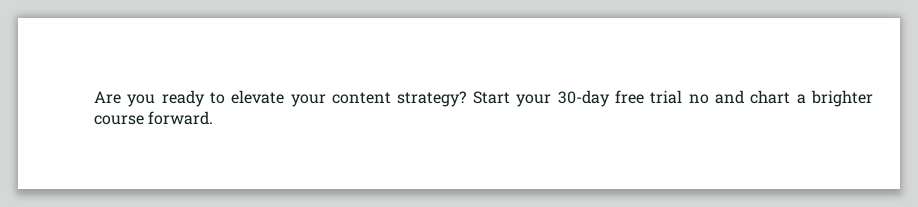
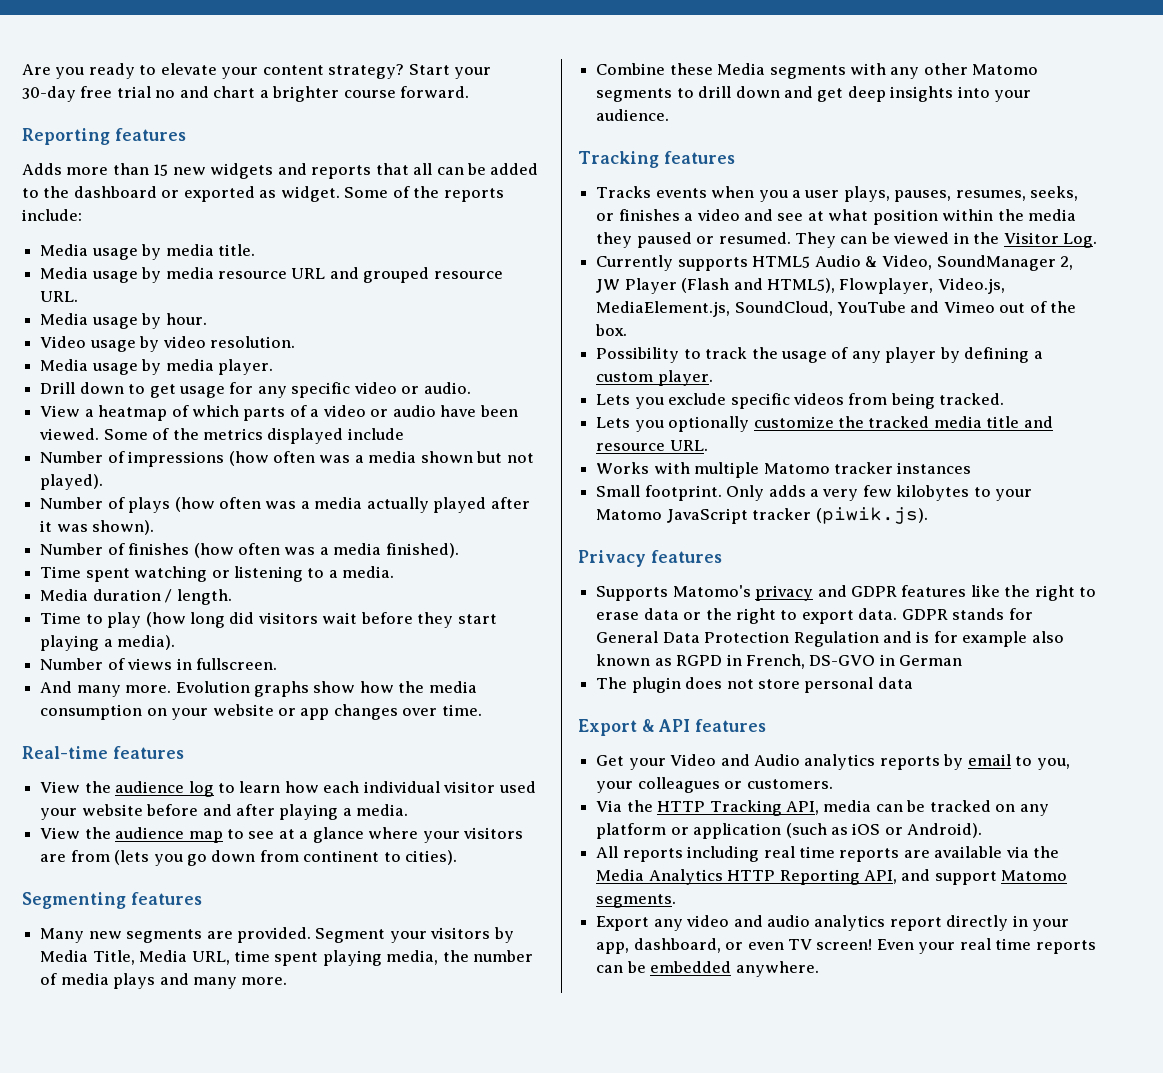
(214, 118) none -> [22,128,186,145] [22,163,539,179] [22,186,504,202] [22,209,82,221] [40,244,255,260] [40,267,503,283] [40,291,79,302] [40,313,207,329] [40,336,295,352] [40,359,273,375] [40,382,471,398] [40,405,518,421] [39,428,404,444] [40,451,534,467] [40,474,104,490] [40,497,530,513] [40,520,155,535] [40,543,459,558] [40,566,395,582] [40,589,232,605] [40,612,497,628] [40,635,176,651] [40,658,277,670] [40,681,477,697] [40,704,482,720] [22,746,184,759] [40,781,536,797] [40,804,409,820] [40,827,524,843] [40,850,458,866] [22,892,202,909] [40,927,514,943] [40,950,534,966] [40,973,288,989] [596,63,1039,79] [596,86,1032,102] [596,109,670,121] [578,151,735,168] [596,186,1079,202] [596,209,1077,225] [596,232,1098,248] [596,255,1074,271] [596,278,1005,294] [596,301,1077,317] [595,324,628,336] [596,347,1043,363] [596,370,713,386] [596,393,1005,409] [596,416,1053,432] [596,440,708,451] [596,462,972,478] [596,485,1033,501] [596,507,928,524] [578,550,722,567] [596,585,1097,601] [596,608,1033,624] [596,631,1064,647] [596,654,963,669] [596,677,913,693] [578,719,767,736] [596,754,1070,770] [596,777,833,793] [596,800,1049,816] [596,823,983,839] [596,846,1060,862] [596,869,1068,885] [596,894,677,908] [596,915,1070,931] [596,938,1096,954] [596,961,819,977] // Reporting features // Adds more than 15 new widgets and reports that all can be added to the dashboard or exported as widget. Some of the reports include: // Media usage by media title. // Media usage by media resource URL and grouped resource URL. // Media usage by hour. // Video usage by video resolution. // Media usage by media player. // Drill down to get usage for any specific video or audio. // View a heatmap of which parts of a video or audio have been viewed. Some of the metrics displayed include // Number of impressions (how often was a media shown but not played). // Number of plays (how often was a media actually played after it was shown). // Number of finishes (how often was a media finished). // Time spent watching or listening to a media. // Media duration / length. // Time to play (how long did visitors wait before they start playing a media). // Number of views in fullscreen. // And many more. Evolution graphs show how the media consumption on your website or app changes over time. // Real-time features // View the audience log to learn how each individual visitor used your website before and after playing a media. // View the audience map to see at a glance where your visitors are from (lets you go down from continent to cities). // Segmenting features // Many new segments are provided. Segment your visitors by Media Title, Media URL, time spent playing media, the number of media plays and many more. // Combine these Media segments with any other Matomo segments to drill down and get deep insights into your audience. // Tracking features // Tracks events when you a user plays, pauses, resumes, seeks, or finishes a video and see at what position within the media they paused or resumed. They can be viewed in the Visitor Log. // Currently supports HTML5 Audio & Video, SoundManager 2, JW Player (Flash and HTML5), Flowplayer, Video.js, MediaElement.js, SoundCloud, YouTube and Vimeo out of the box. // Possibility to track the usage of any player by defining a custom player. // Lets you exclude specific videos from being tracked. // Lets you optionally customize the tracked media title and resource URL. // Works with multiple Matomo tracker instances // Small footprint. Only adds a very few kilobytes to your Matomo JavaScript tracker (piwik.js). // Privacy features // Supports Matomo's privacy and GDPR features like the right to erase data or the right to export data. GDPR stands for General Data Protection Regulation and is for example also known as RGPD in French, DS-GVO in German // The plugin does not store personal data // Export & API features // Get your Video and Audio analytics reports by email to you, your colleagues or customers. // Via the HTTP Tracking API, media can be tracked on any platform or application (such as iOS or Android). // All reports including real time reports are available via the Media Analytics HTTP Reporting API, and support Matomo segments. // Export any video and audio analytics report directly in your app, dashboard, or even TV screen! Even your real time reports can be embedded anywhere.

